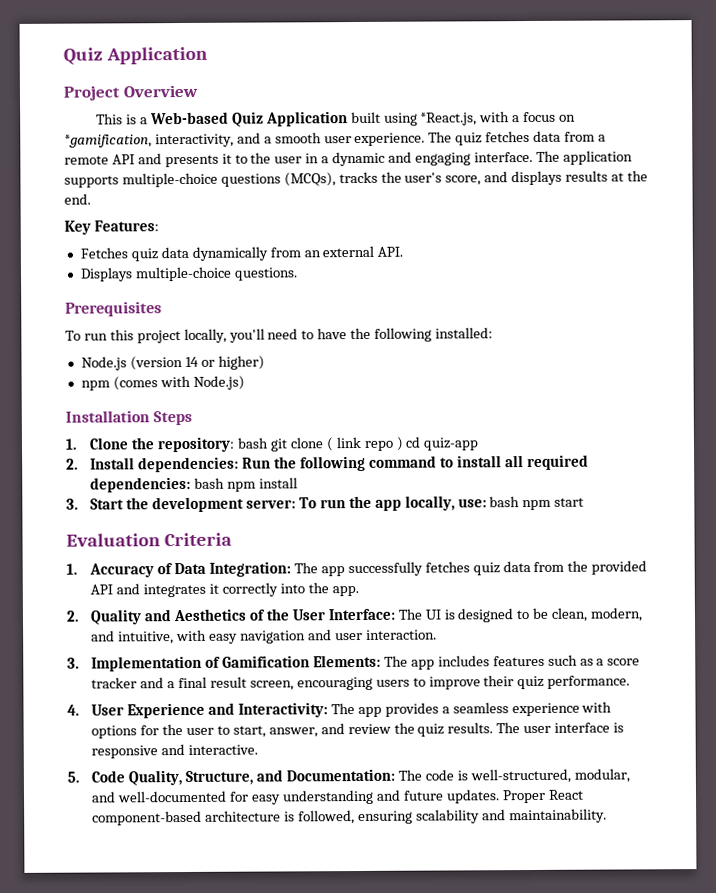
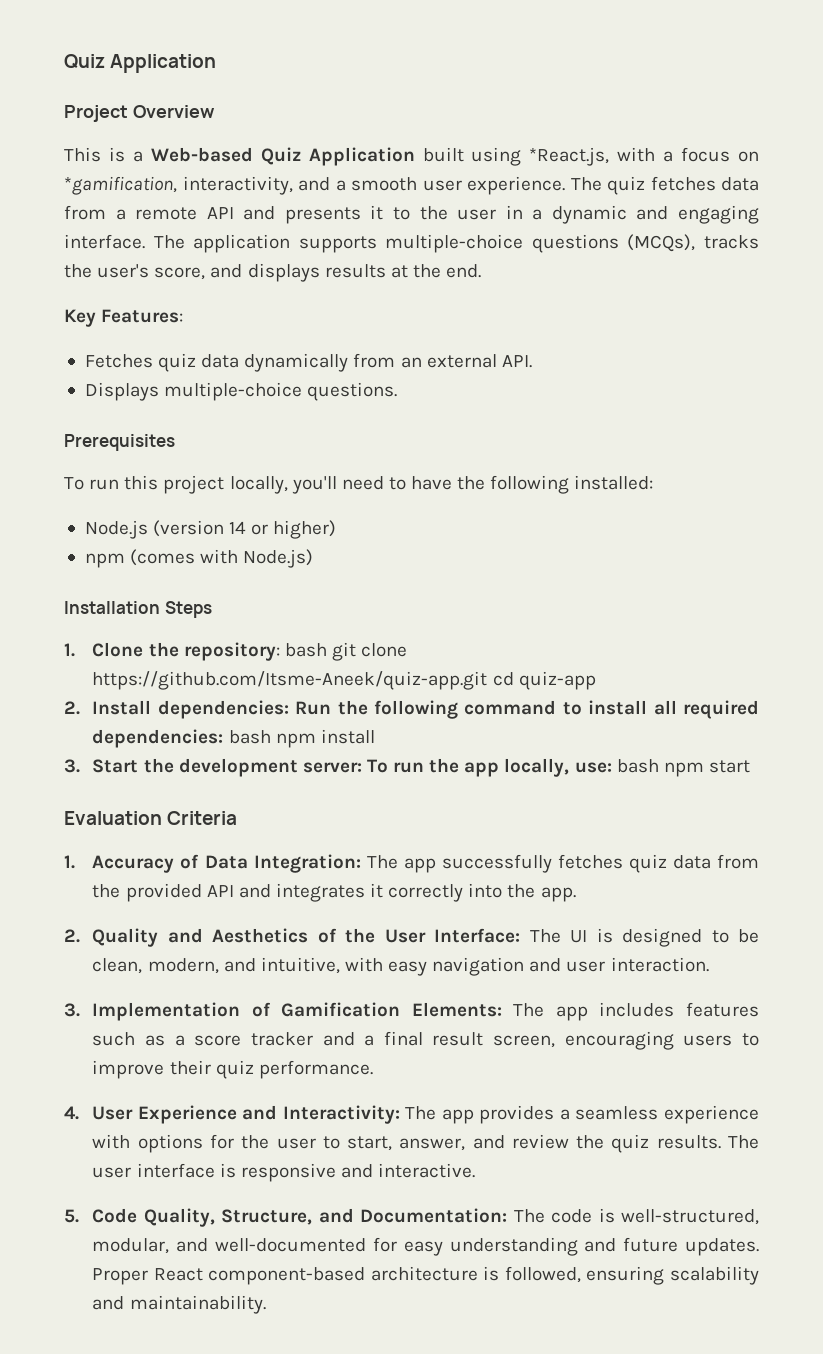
[325,436,404,452] ( link repo ) -> [92,671,488,690] https://github.com/Itsme-Aneek/quiz-app.git

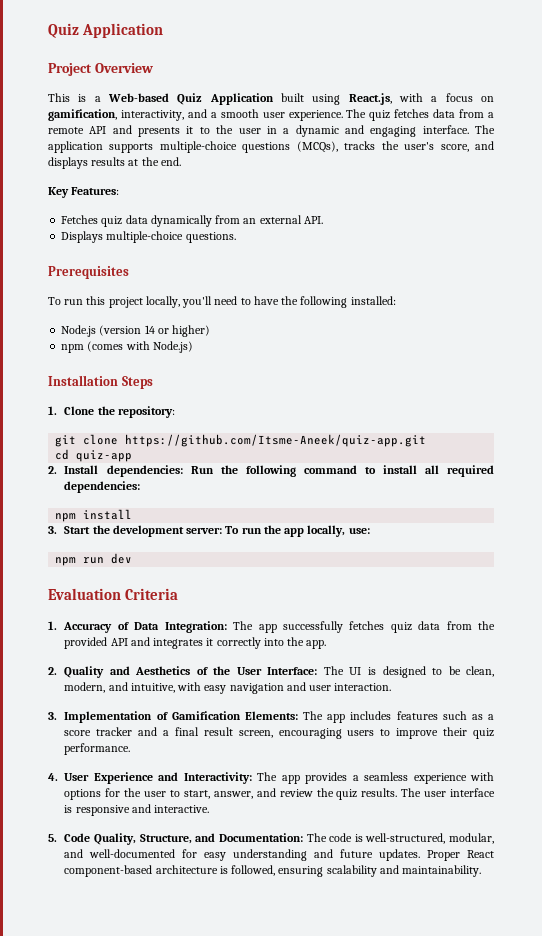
[529,147,610,166] *React.js, -> [348,93,392,105] React.js,
[64,176,177,195] *gamification, -> [48,109,117,121] gamification,
[284,643,327,657] bash -> (175, 412) //
(488, 680) none -> (427, 440) //
[228,730,271,744] bash -> (141, 487) //
[616,759,750,777] bash npm start -> [55,553,133,566] // npm run dev

